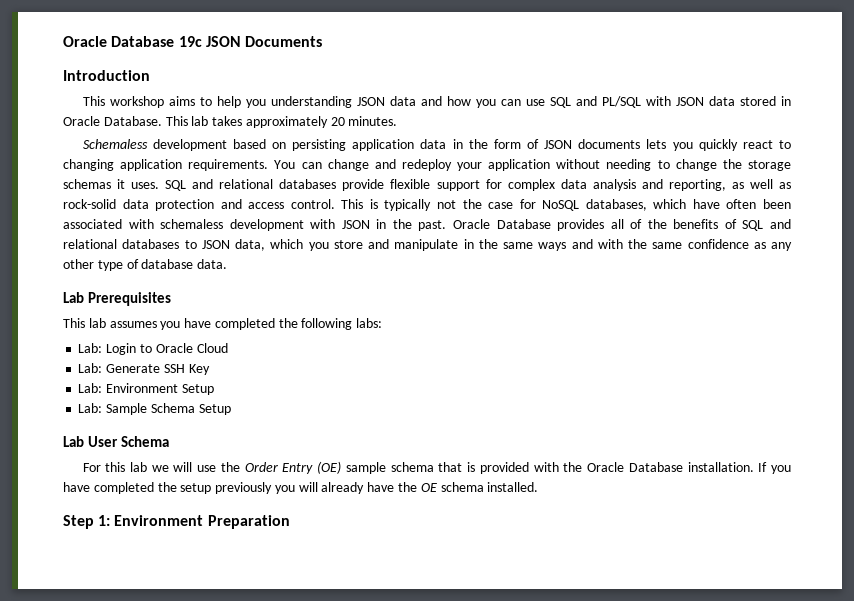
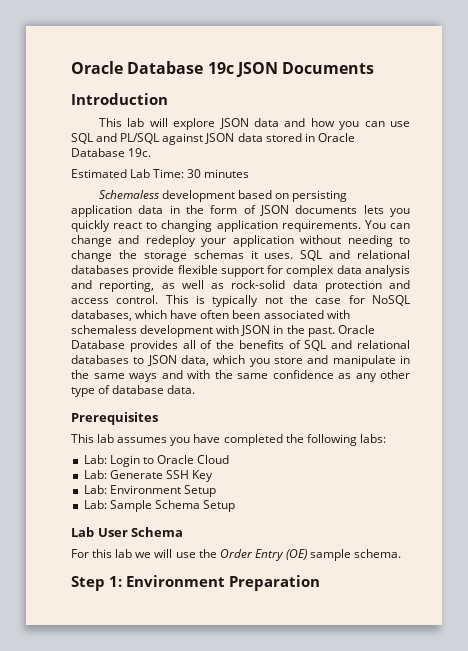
[109,96,352,108] workshop aims to help you understanding -> [127,118,216,130] lab will explore
[645,96,671,106] with -> [162,133,204,145] against
[103,116,398,128] Database. This lab takes approximately 20 minutes. -> [71,148,152,157] [71,169,250,178] Database 19c. // Estimated Lab Time: 30 minutes
[63,292,84,303] Lab -> (196, 389) none
[390,462,791,474] [63,482,539,494] schema that is provided with the Oracle Database installation. If you have completed the setup previously you will already have the OE schema installed. -> [354,549,402,558] schema.

